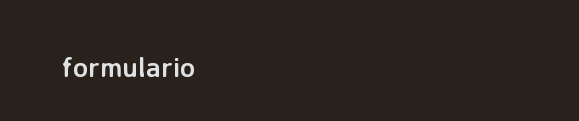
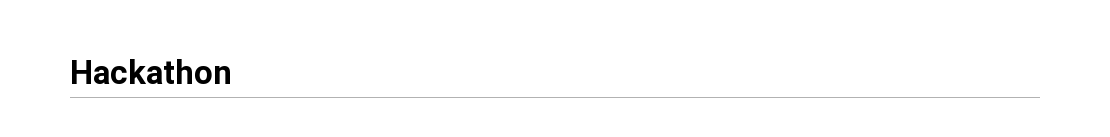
[62,57,195,77] formulario -> [70,59,232,84] Hackathon

